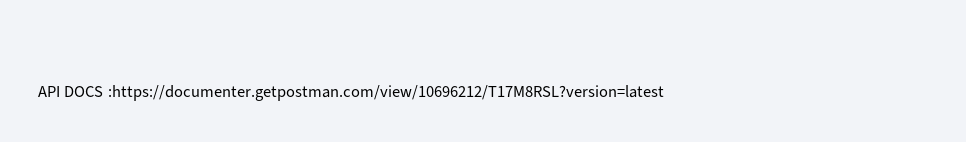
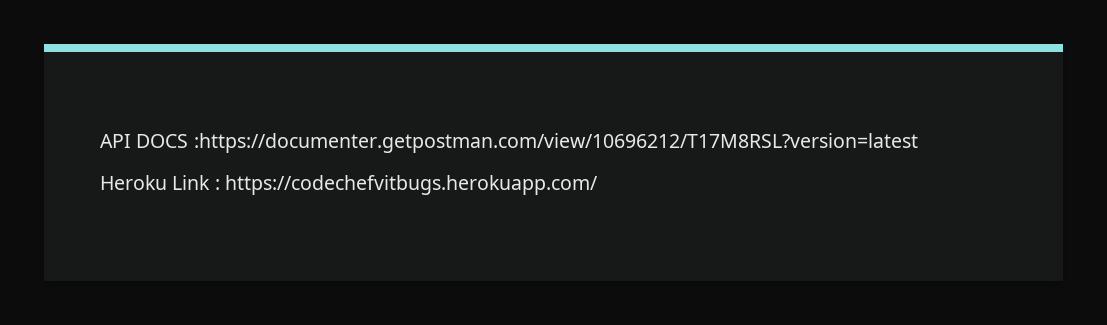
(664, 93) none -> [100,175,598,195] // Heroku Link : https://codechefvitbugs.herokuapp.com/

